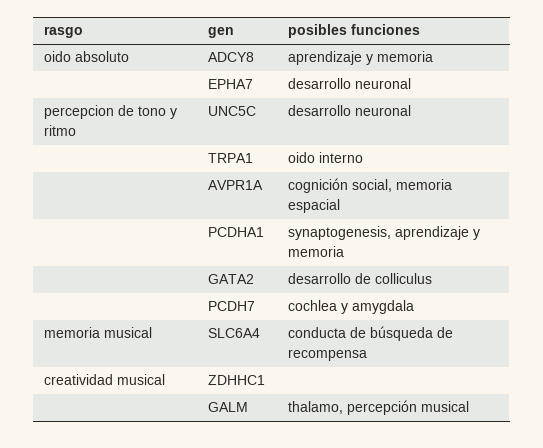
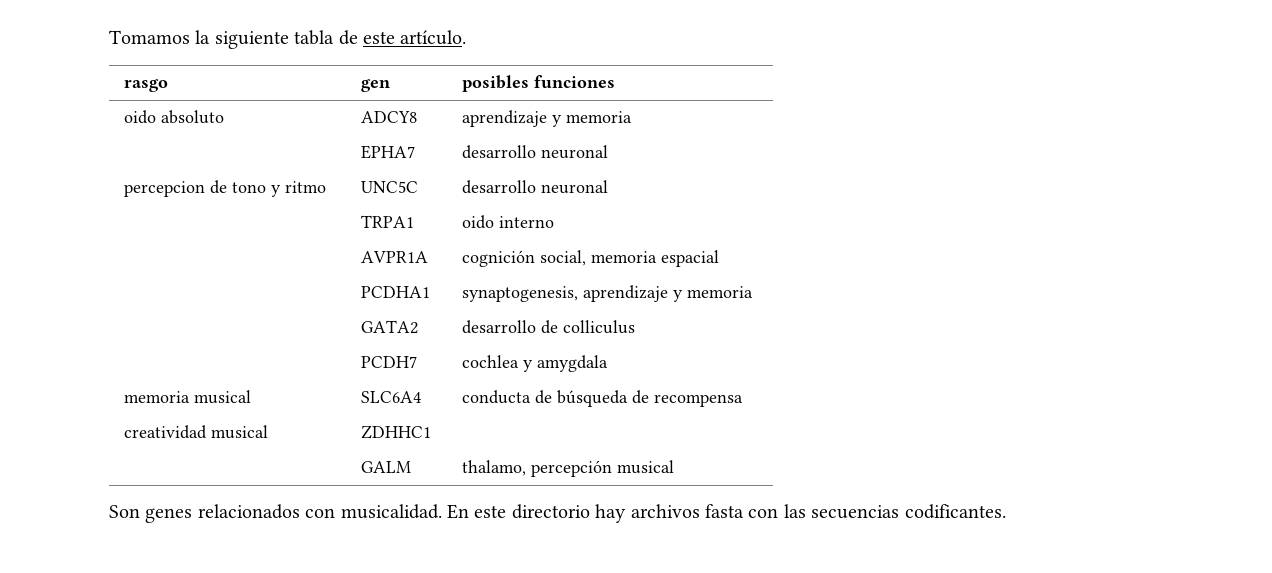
(43, 32) none -> [109,30,467,49] Tomamos la siguiente tabla de este artículo. //
(469, 406) none -> [109,504,1006,523] // Son genes relacionados con musicalidad. En este directorio hay archivos fasta con las secuencias codificantes.

